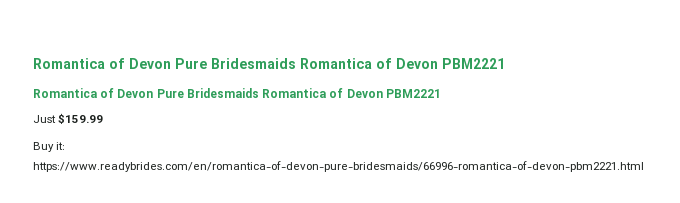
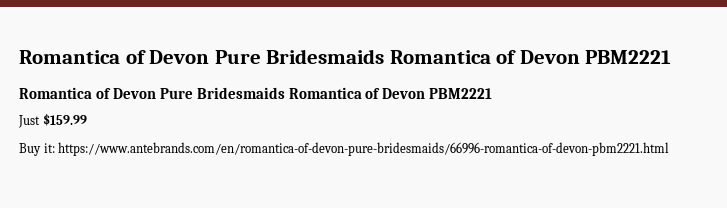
[33,161,644,172] https://www.readybrides.com/en/romantica-of-devon-pure-bridesmaids/66996-romantica-of-devon-pbm2221.html -> [58,142,670,156] https://www.antebrands.com/en/romantica-of-devon-pure-bridesmaids/66996-romantica-of-devon-pbm2221.html

